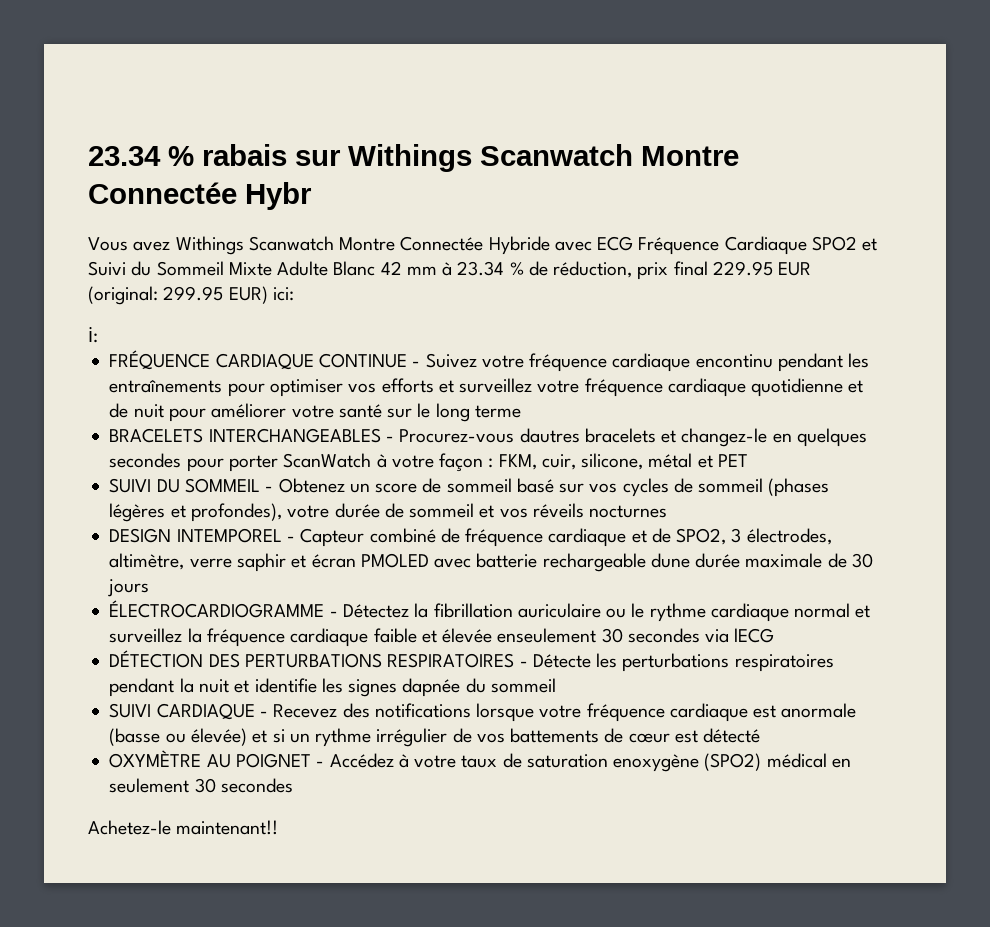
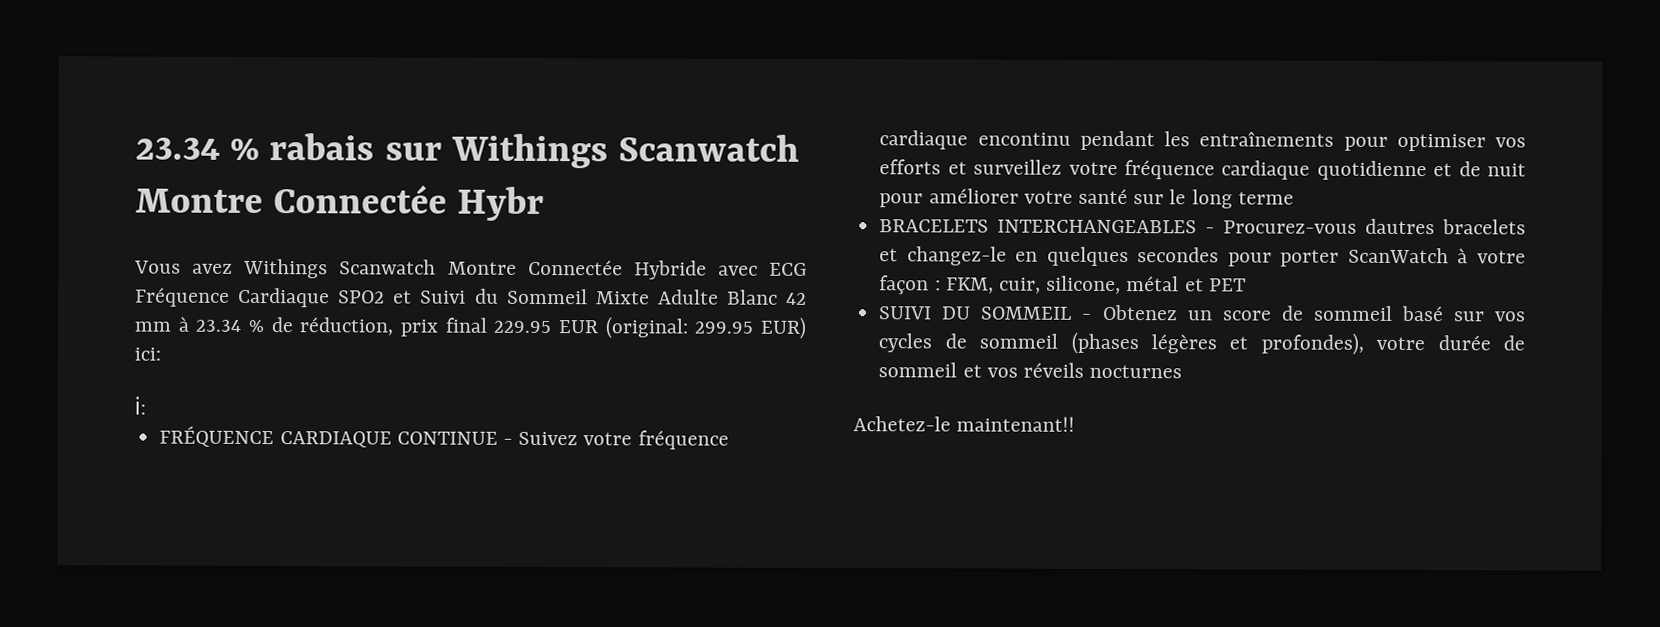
[109,528,832,547] [109,553,873,572] [107,579,150,597] [109,600,871,622] [109,628,775,647] [109,650,834,672] [109,678,556,697] [109,703,857,722] [109,728,761,747] [109,750,851,772] [109,778,293,793] // DESIGN INTEMPOREL - Capteur combiné de fréquence cardiaque et de SPO2, 3 électrodes, altimètre, verre saphir et écran PMOLED avec batterie rechargeable dune durée maximale de 30 jours // ÉLECTROCARDIOGRAMME - Détectez la fibrillation auriculaire ou le rythme cardiaque normal et surveillez la fréquence cardiaque faible et élevée enseulement 30 secondes via lECG // DÉTECTION DES PERTURBATIONS RESPIRATOIRES - Détecte les perturbations respiratoires pendant la nuit et identifie les signes dapnée du sommeil // SUIVI CARDIAQUE - Recevez des notifications lorsque votre fréquence cardiaque est anormale (basse ou élevée) et si un rythme irrégulier de vos battements de cœur est détecté // OXYMÈTRE AU POIGNET - Accédez à votre taux de saturation enoxygène (SPO2) médical en seulement 30 secondes -> (1183, 371) none

